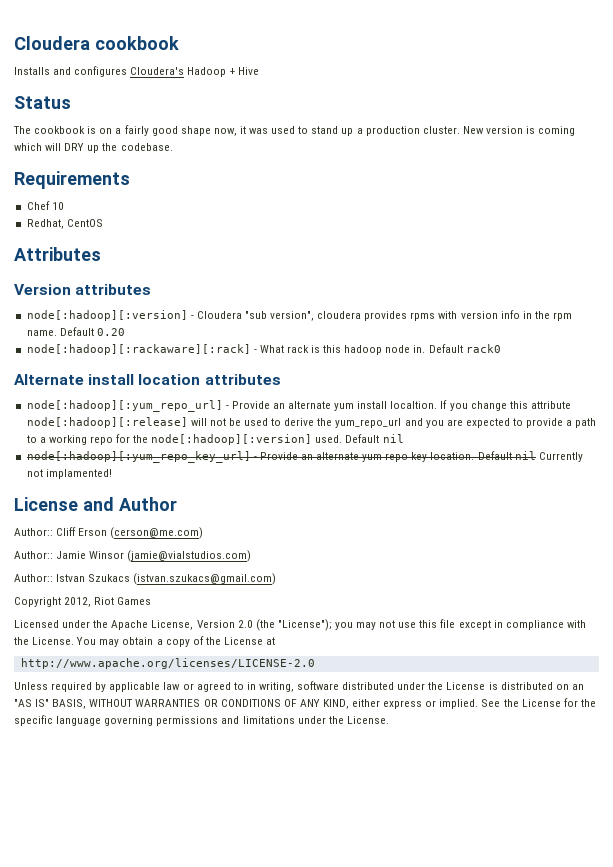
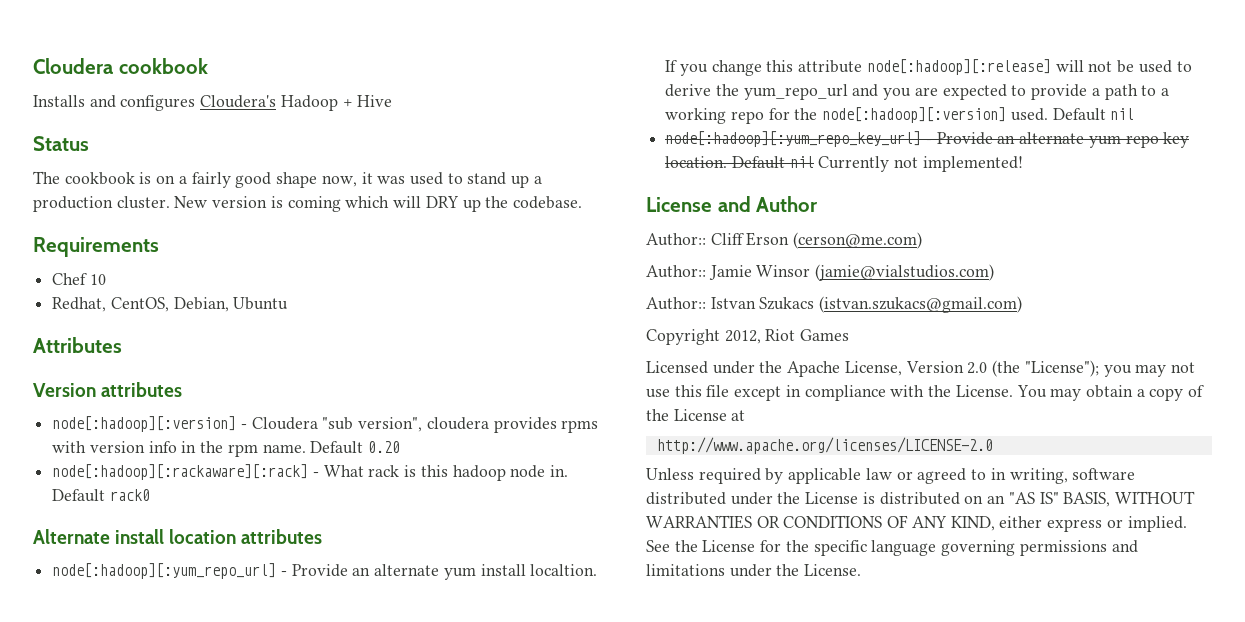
[66,219,103,227] CentOS -> [110,297,289,312] CentOS, Debian, Ubuntu
[45,469,112,479] implamented! -> [922,156,1023,172] implemented!

